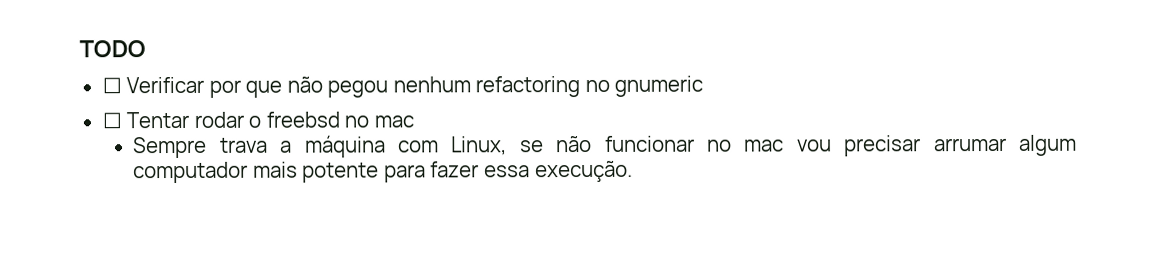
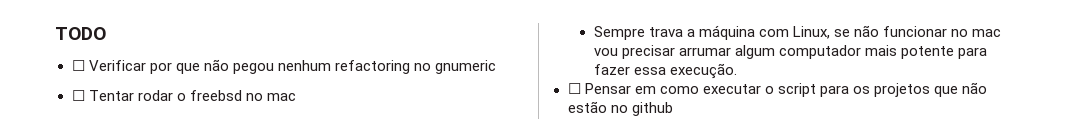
(633, 171) none -> [567,82,988,97] [567,101,673,116] // ☐ Pensar em como executar o script para os projetos que não estão no github

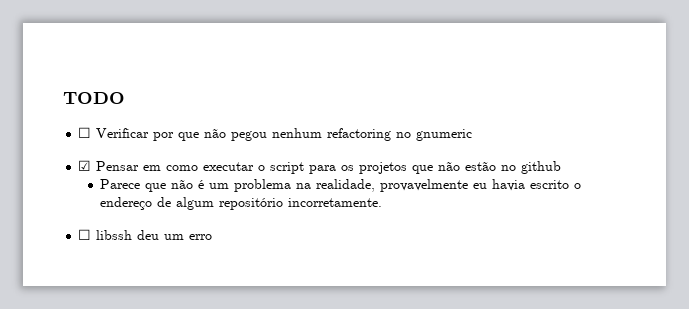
[71,90,296,101] [593,25,1002,40] [593,45,987,59] [593,63,737,79] [567,83,581,94] ☐ Tentar rodar o freebsd no mac // Sempre trava a máquina com Linux, se não funcionar no mac vou precisar arrumar algum computador mais potente para fazer essa execução. // ☐ -> [78,160,92,171] ☑
(673, 109) none -> [100,179,582,192] [100,197,383,210] [78,229,213,240] // Parece que não é um problema na realidade, provavelmente eu havia escrito o endereço de algum repositório incorretamente. // ☐ libssh deu um erro

